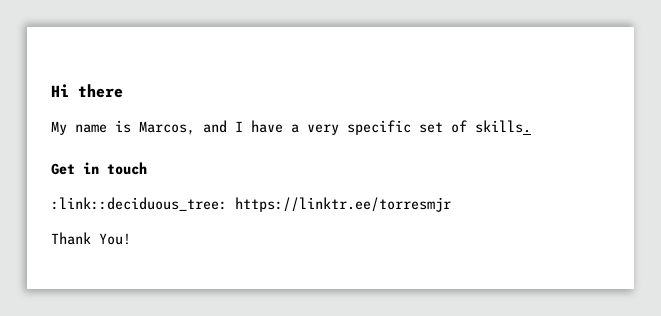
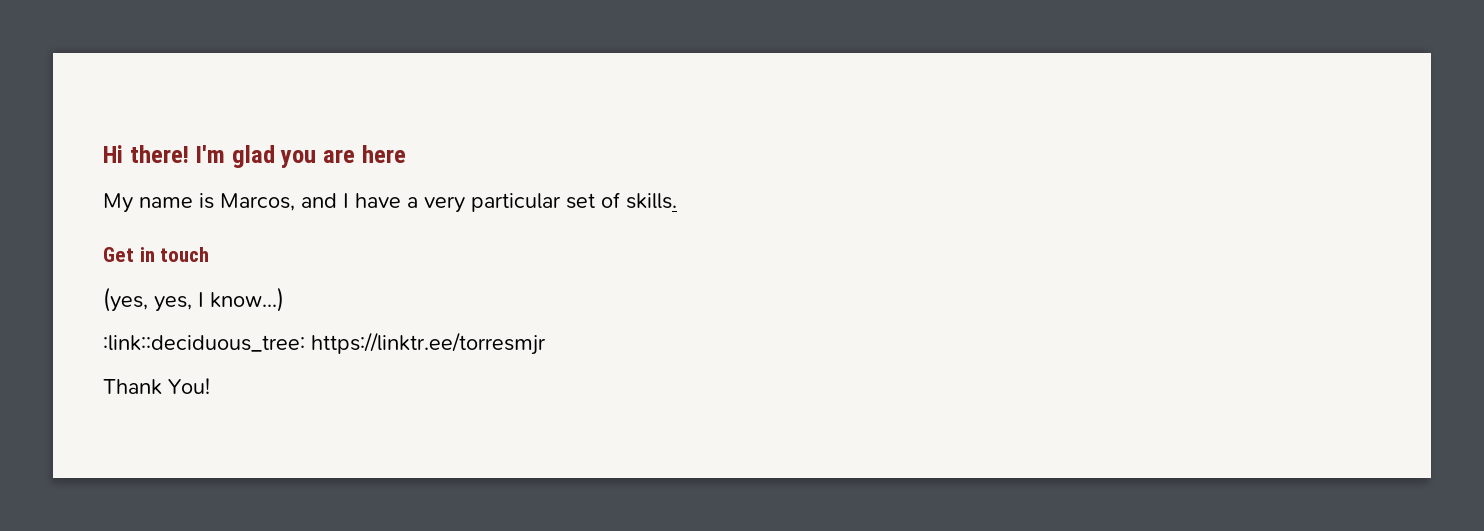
[78,84,123,98] there -> [129,145,406,168] there! I'm glad you are here
[347,120,411,135] specific -> [471,193,561,212] particular
(147, 168) none -> [103,287,284,312] // (yes, yes, I know...)

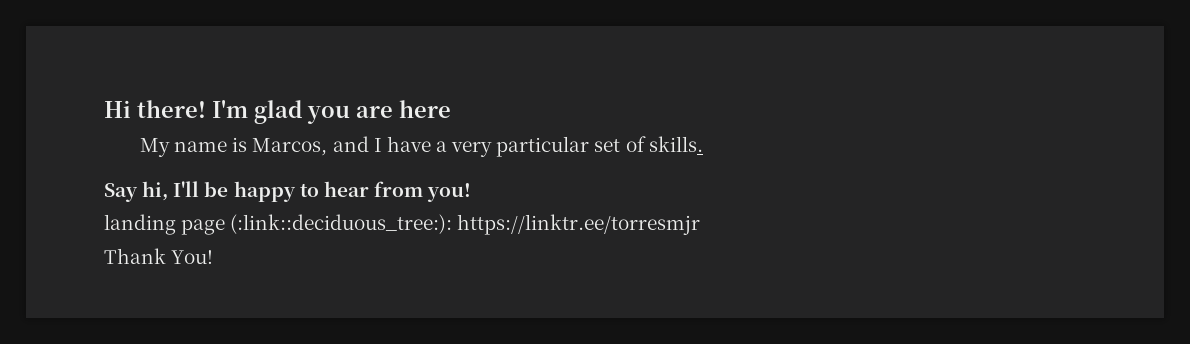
[103,247,210,262] [103,287,284,312] [103,335,305,352] Get in touch // (yes, yes, I know...) // :link::deciduous_tree: -> [104,181,472,202] [104,214,453,235] Say hi, I'll be happy to hear from you! // landing page (:link::deciduous_tree:):

